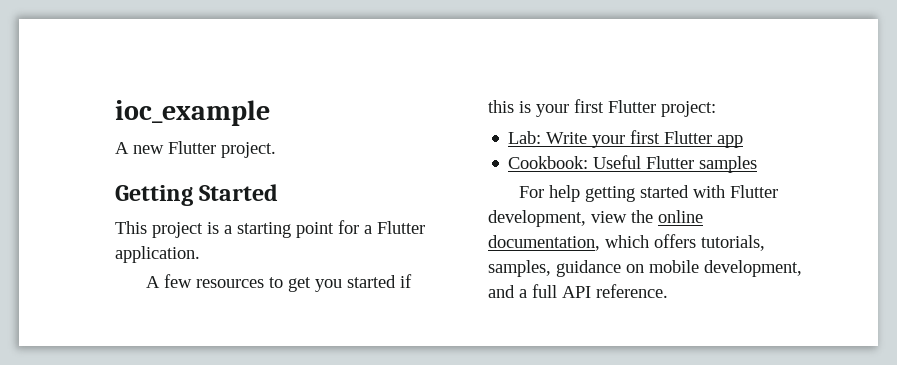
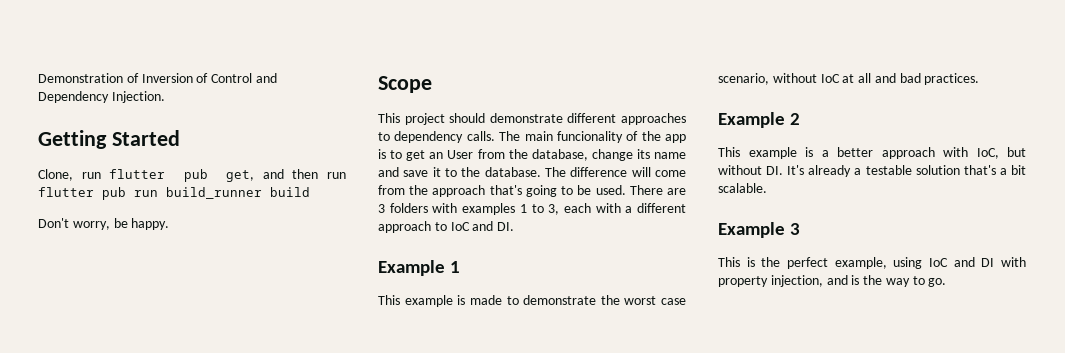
[115,100,270,126] [115,141,276,158] [115,184,279,206] [115,220,425,238] [115,246,200,263] [146,274,413,292] [488,99,716,117] [508,130,744,148] [508,155,758,173] [519,185,779,202] [488,210,703,227] [488,234,765,251] [488,260,802,277] [488,284,668,298] ioc_example // A new Flutter project. // Getting Started // This project is a starting point for a Flutter application. // A few resources to get you started if this is your first Flutter project: // Lab: Write your first Flutter app // Cookbook: Useful Flutter samples // For help getting started with Flutter development, view the online documentation, which offers tutorials, samples, guidance on mobile development, and a full API reference. -> [38,73,277,83] [38,91,165,103] [38,130,180,149] [38,169,347,182] [38,187,310,200] [38,218,170,230] [378,76,432,93] [378,113,686,125] [378,131,686,143] [378,149,686,161] [378,167,686,177] [378,185,686,197] [378,203,686,215] [378,221,515,233] [378,260,461,276] [378,295,686,307] [718,73,980,85] [718,112,801,128] [718,147,1026,159] [718,165,1026,177] [718,183,767,193] [718,222,801,238] [718,257,1026,269] [718,275,947,287] Demonstration of Inversion of Control and Dependency Injection. // Getting Started // Clone, run flutter pub get, and then run flutter pub run build_runner build // Don't worry, be happy. // Scope // This project should demonstrate different approaches to dependency calls. The main funcionality of the app is to get an User from the database, change its name and save it to the database. The difference will come from the approach that's going to be used. There are 3 folders with examples 1 to 3, each with a different approach to IoC and DI. // Example 1 // This example is made to demonstrate the worst case scenario, without IoC at all and bad practices. // Example 2 // This example is a better approach with IoC, but without DI. It's already a testable solution that's a bit scalable. // Example 3 // This is the perfect example, using IoC and DI with property injection, and is the way to go.

